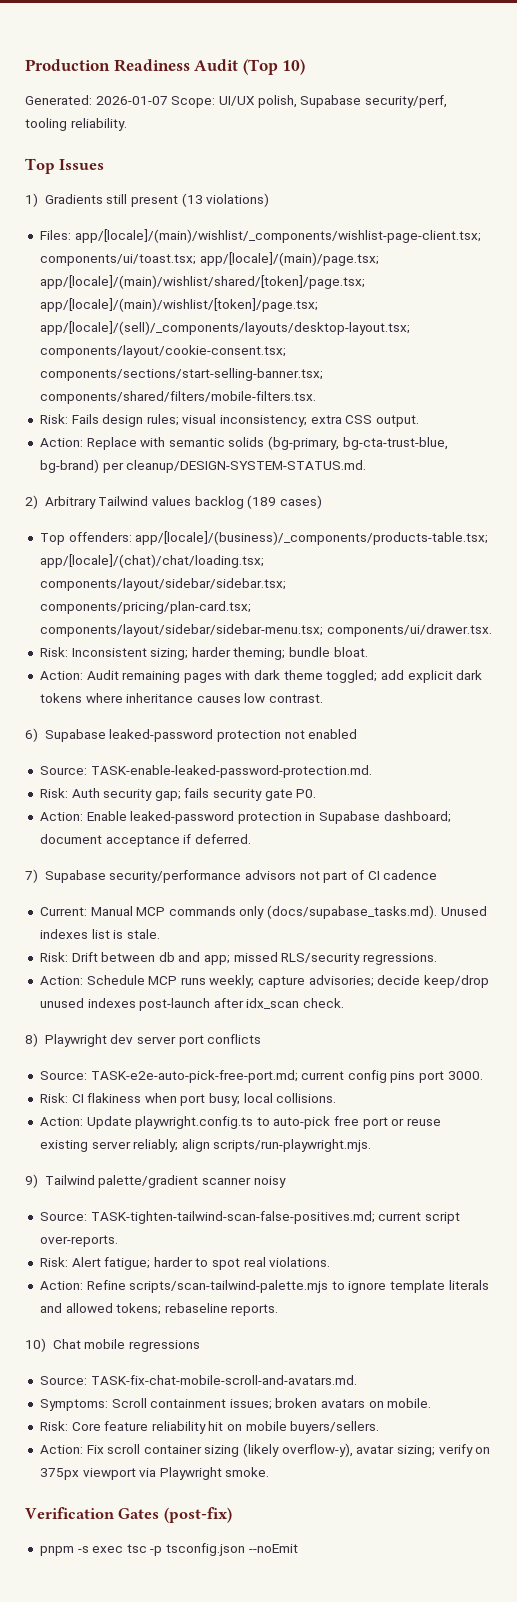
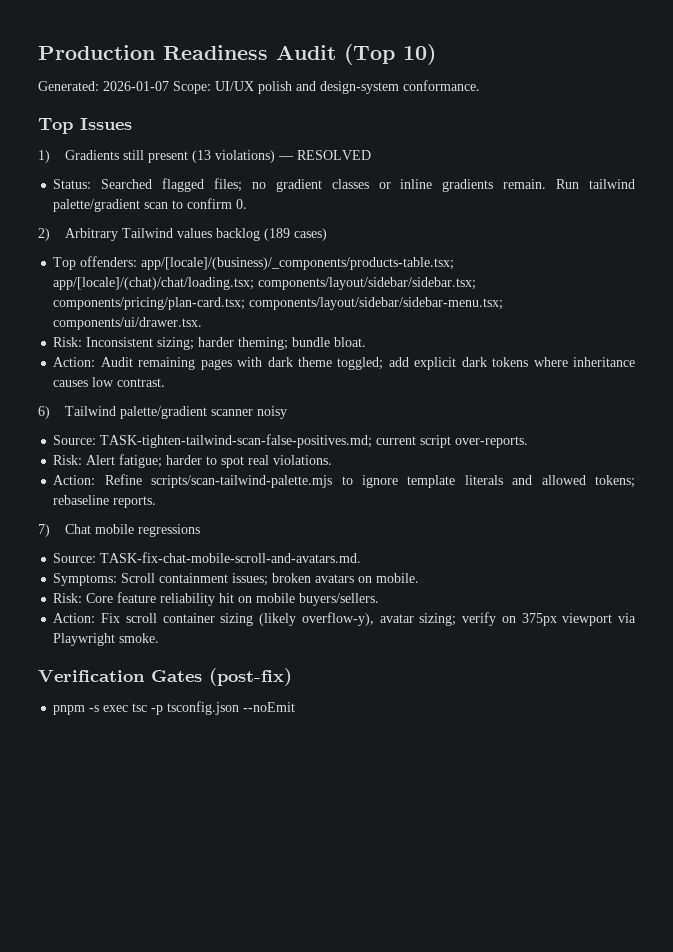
[257,95,447,108] [25,118,127,131] polish, Supabase security/perf, tooling reliability. -> [258,80,480,94] polish and design-system conformance.
[39,229,481,243] [39,252,379,266] [39,275,365,289] [39,298,318,312] [39,321,410,335] [39,345,286,358] [39,368,323,381] [39,391,316,404] [39,414,420,427] [39,436,448,450] [39,459,367,473] // Files: app/[locale]/(main)/wishlist/_components/wishlist-page-client.tsx; components/ui/toast.tsx; app/[locale]/(main)/page.tsx; app/[locale]/(main)/wishlist/shared/[token]/page.tsx; app/[locale]/(main)/wishlist/[token]/page.tsx; app/[locale]/(sell)/_components/layouts/desktop-layout.tsx; components/layout/cookie-consent.tsx; components/sections/start-selling-banner.tsx; components/shared/filters/mobile-filters.tsx. // Risk: Fails design rules; visual inconsistency; extra CSS output. // Action: Replace with semantic solids (bg-primary, bg-cta-trust-blue, bg-brand) per cleanup/DESIGN-SYSTEM-STATUS.md. -> [277,150,371,160] [53,178,635,192] [53,198,248,212] — RESOLVED // Status: Searched flagged files; no gradient classes or inline gradients remain. Run tailwind palette/gradient scan to confirm 0.
[44,729,358,742] [39,765,372,778] [39,788,317,801] [39,811,451,824] [39,834,251,847] [25,869,438,883] [39,905,487,919] [39,929,160,939] [39,952,438,965] [39,975,490,988] [39,998,345,1011] [25,1033,262,1047] [39,1070,483,1083] [39,1093,337,1106] [39,1116,442,1129] [39,1139,372,1152] [25,1174,38,1188] Supabase leaked-password protection not enabled // Source: TASK-enable-leaked-password-protection.md. // Risk: Auth security gap; fails security gate P0. // Action: Enable leaked-password protection in Supabase dashboard; document acceptance if deferred. // 7) Supabase security/performance advisors not part of CI cadence // Current: Manual MCP commands only (docs/supabase_tasks.md). Unused indexes list is stale. // Risk: Drift between db and app; missed RLS/security regressions. // Action: Schedule MCP runs weekly; capture advisories; decide keep/drop unused indexes post-launch after idx_scan check. // 8) Playwright dev server port conflicts // Source: TASK-e2e-auto-pick-free-port.md; current config pins port 3000. // Risk: CI flakiness when port busy; local collisions. // Action: Update playwright.config.ts to auto-pick free port or reuse existing server reliably; align scripts/run-playwright.mjs. // 9) -> (50, 412) none
[25,1338,46,1352] 10) -> [38,524,50,537] 7)

